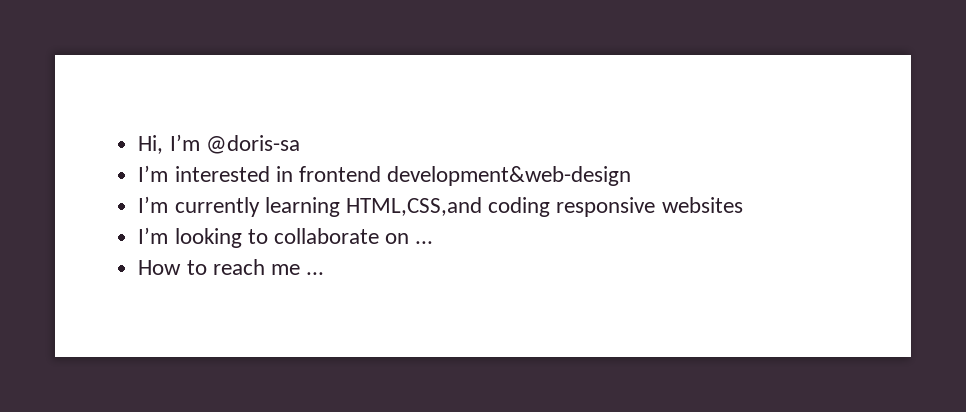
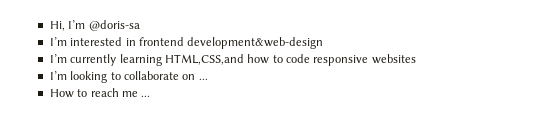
[488,197,551,217] coding -> [247,54,310,64] how to code

